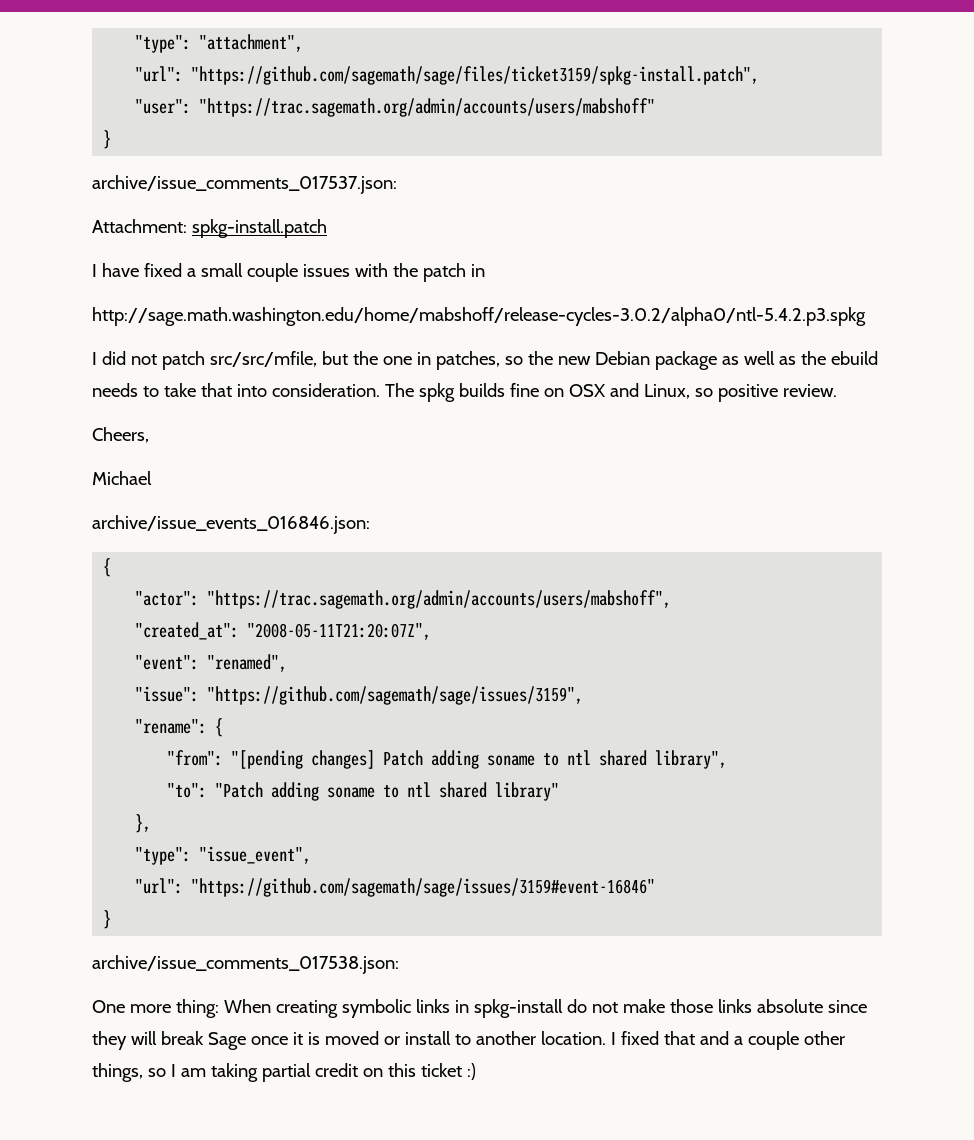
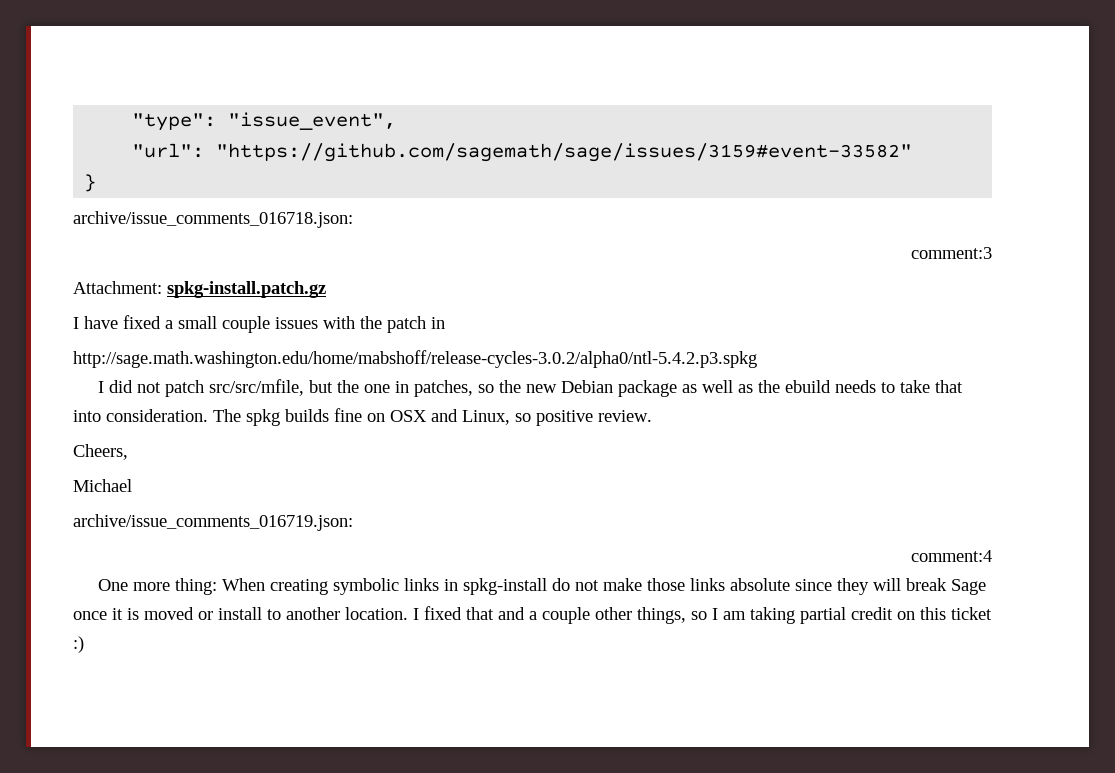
[135,34,304,53] [135,66,760,85] [135,98,656,117] [103,130,112,149] [92,175,397,194] "type": "attachment", // "url": "https://github.com/sagemath/sage/files/ticket3159/spkg-install.patch", // "user": "https://trac.sagemath.org/admin/accounts/users/mabshoff" // } // archive/issue_comments_017537.json: -> [132,112,397,131] [132,143,913,162] [84,174,97,192] [73,211,353,228] [911,247,992,259] "type": "issue_event", // "url": "https://github.com/sagemath/sage/issues/3159#event-33582" // } // archive/issue_comments_016718.json: // comment:3
[191,219,327,238] spkg-install.patch -> [167,281,326,298] spkg-install.patch.gz
[92,515,370,534] [103,558,112,577] [135,590,672,609] [135,622,432,640] [135,654,288,672] [135,686,584,705] [135,718,224,737] [167,750,728,769] [167,782,560,801] [135,814,152,833] [135,846,312,865] [135,878,656,897] [103,910,112,929] [92,955,399,974] archive/issue_events_016846.json: // { // "actor": "https://trac.sagemath.org/admin/accounts/users/mabshoff", // "created_at": "2008-05-11T21:20:07Z", // "event": "renamed", // "issue": "https://github.com/sagemath/sage/issues/3159", // "rename": { // "from": "[pending changes] Patch adding soname to ntl shared library", // "to": "Patch adding soname to ntl shared library" // }, // "type": "issue_event", // "url": "https://github.com/sagemath/sage/issues/3159#event-16846" // } // archive/issue_comments_017538.json: -> [73,514,353,531] [911,550,992,562] archive/issue_comments_016719.json: // comment:4

